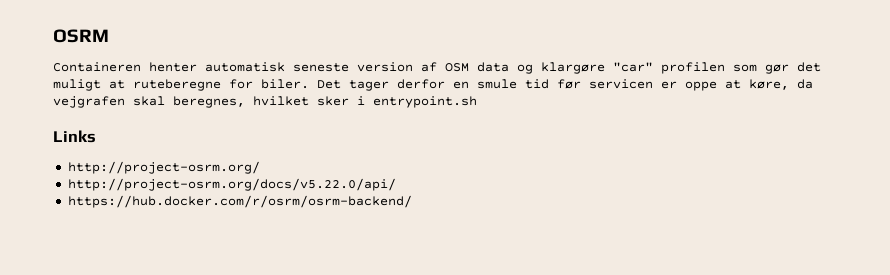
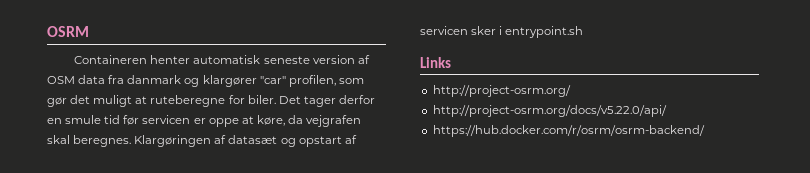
[517,62,725,74] og klargøre "car" profilen -> [108,75,336,87] fra danmark og klargører "car" profilen,
[173,96,309,108] beregnes, hvilket -> [73,135,357,147] [420,26,468,35] beregnes. Klargøringen af datasæt og opstart af servicen

